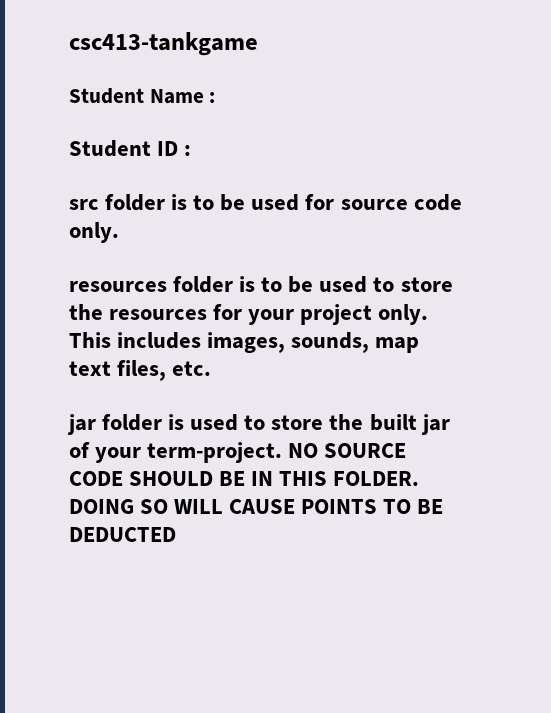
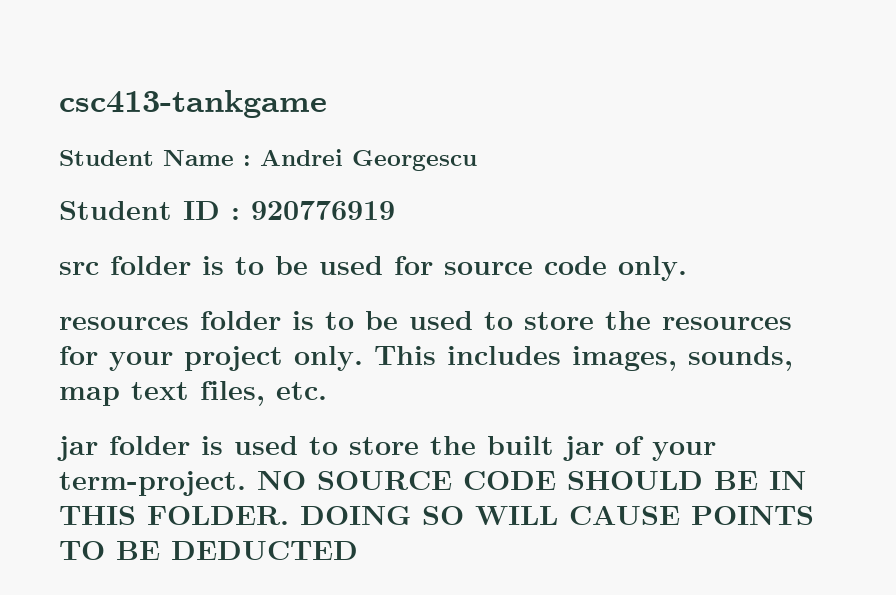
(216, 97) none -> [260,149,477,171] Andrei Georgescu
(192, 150) none -> [251,201,395,220] 920776919

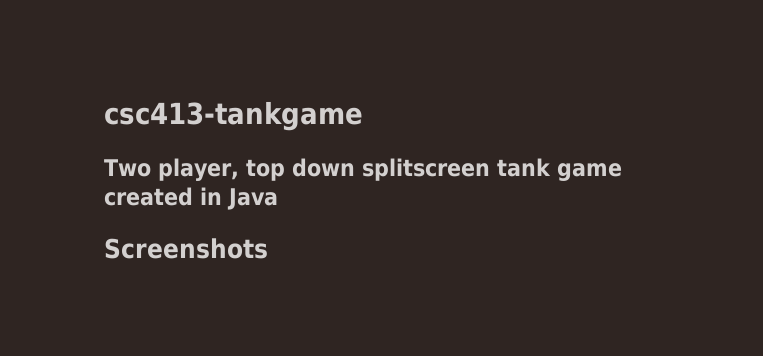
[59,149,477,171] [59,201,395,220] [59,256,687,281] [59,311,792,330] [59,346,793,371] [59,381,327,406] [57,436,716,461] [59,471,806,496] [59,506,814,525] [59,541,358,560] Student Name : Andrei Georgescu // Student ID : 920776919 // src folder is to be used for source code only. // resources folder is to be used to store the resources for your project only. This includes images, sounds, map text files, etc. // jar folder is used to store the built jar of your term-project. NO SOURCE CODE SHOULD BE IN THIS FOLDER. DOING SO WILL CAUSE POINTS TO BE DEDUCTED -> [104,158,622,181] [104,187,278,210] [104,238,268,259] Two player, top down splitscreen tank game created in Java // Screenshots

